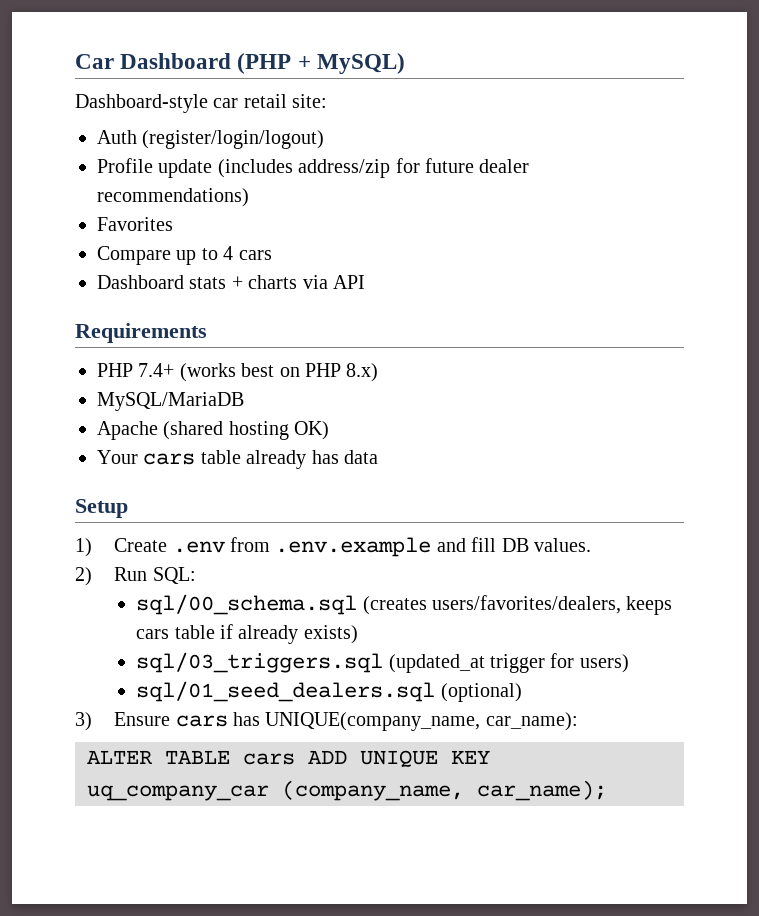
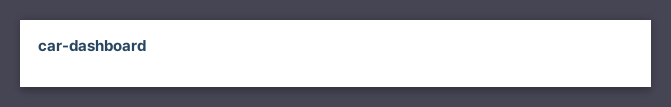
[75,53,405,74] [75,94,328,113] [97,130,325,149] [97,158,530,178] [97,188,249,207] [97,217,173,231] [97,246,272,265] [97,275,365,289] [75,323,207,343] [97,363,379,382] [97,392,244,411] [97,421,330,440] [97,450,378,469] [75,499,128,518] [75,537,591,557] [75,567,196,586] [136,594,673,615] [136,624,358,644] [136,652,629,673] [136,681,522,702] [75,712,578,731] [87,750,490,768] [87,780,607,801] Car Dashboard (PHP + MySQL) // Dashboard-style car retail site: // Auth (register/login/logout) // Profile update (includes address/zip for future dealer recommendations) // Favorites // Compare up to 4 cars // Dashboard stats + charts via API // Requirements // PHP 7.4+ (works best on PHP 8.x) // MySQL/MariaDB // Apache (shared hosting OK) // Your cars table already has data // Setup // 1) Create .env from .env.example and fill DB values. // 2) Run SQL: // sql/00_schema.sql (creates users/favorites/dealers, keeps cars table if already exists) // sql/03_triggers.sql (updated_at trigger for users) // sql/01_seed_dealers.sql (optional) // 3) Ensure cars has UNIQUE(company_name, car_name): // ALTER TABLE cars ADD UNIQUE KEY uq_company_car (company_name, car_name); -> [38,40,146,52] car-dashboard

